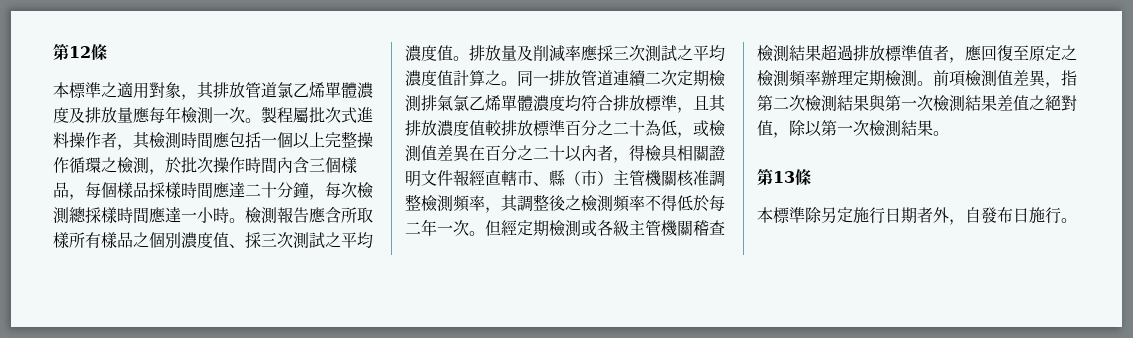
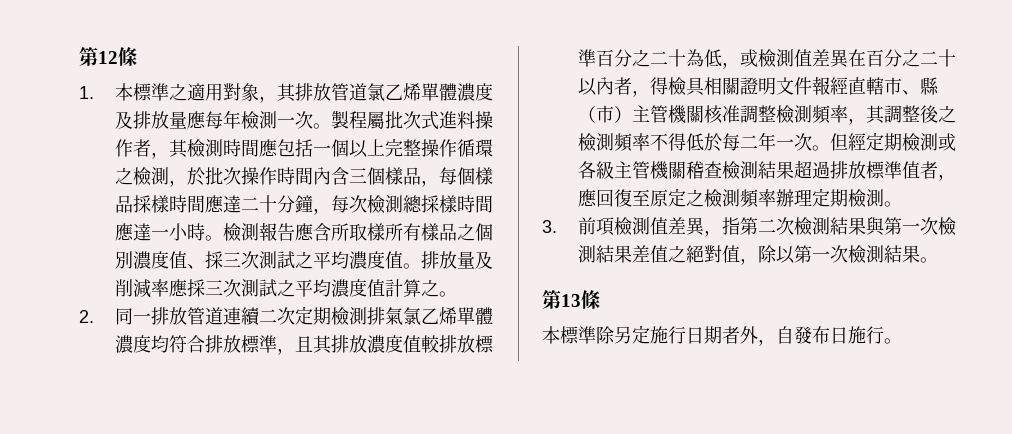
(107, 51) none -> [79,86,94,99] 1.
(517, 83) none -> [79,310,94,323] // 2.
(933, 83) none -> [542,220,557,233] // 3.

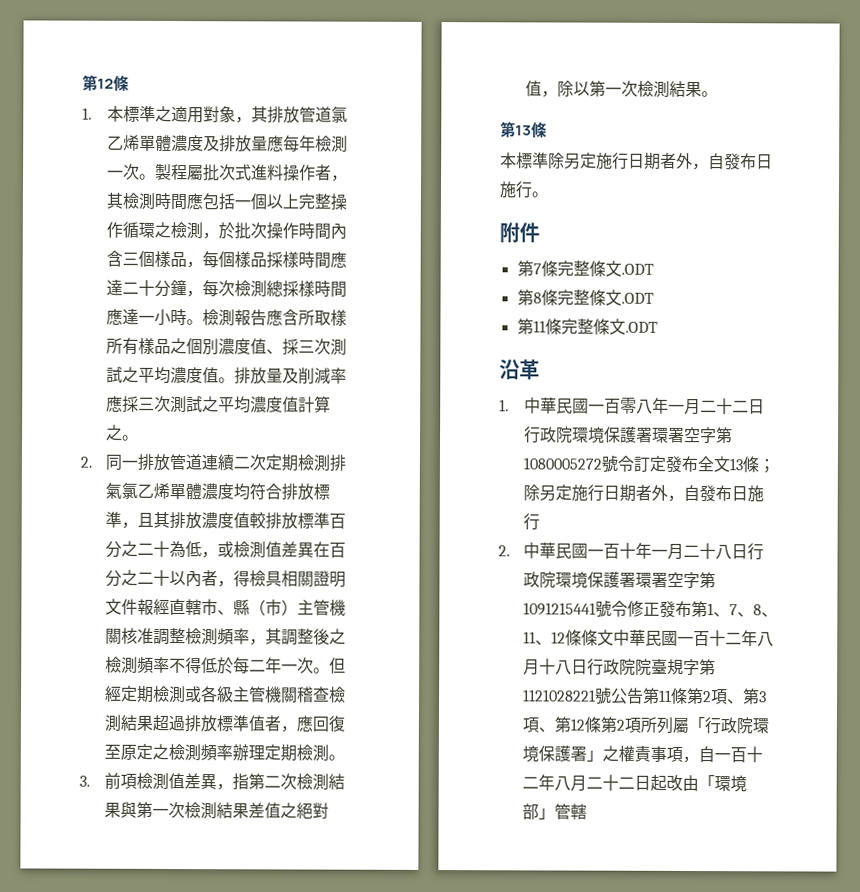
(902, 341) none -> [499,222,540,244] [516,260,654,277] [516,289,654,306] [516,318,658,335] [499,359,540,380] [499,397,766,416] [524,426,734,444] [523,455,776,474] [523,484,765,503] [523,513,541,531] [498,542,765,561] [523,571,717,589] [523,600,779,618] [523,629,775,647] [523,658,717,676] [523,687,768,705] [522,716,770,735] [522,745,764,764] [522,774,748,793] [522,803,588,820] // 附件 // 第7條完整條文.ODT // 第8條完整條文.ODT // 第11條完整條文.ODT // 沿革 // 1.中華民國一百零八年一月二十二日行政院環境保護署環署空字第1080005272號令訂定發布全文13條；除另定施行日期者外，自發布日施行 // 2.中華民國一百十年一月二十八日行政院環境保護署環署空字第1091215441號令修正發布第1、7、8、11、12條條文中華民國一百十二年八月十八日行政院院臺規字第1121028221號公告第11條第2項、第3項、第12條第2項所列屬「行政院環境保護署」之權責事項，自一百十二年八月二十二日起改由「環境部」管轄

